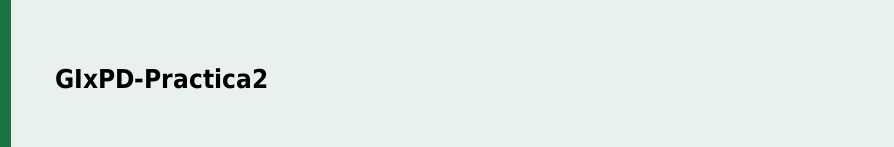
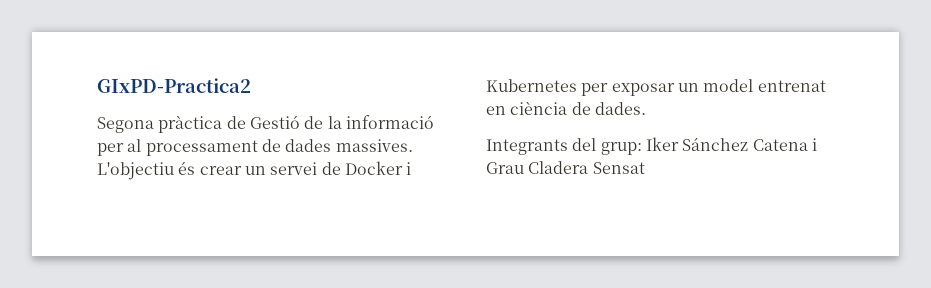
(268, 78) none -> [97,115,434,133] [97,139,413,156] [97,161,412,180] [486,79,826,96] [486,101,646,115] [486,137,817,155] [486,161,645,174] // Segona pràctica de Gestió de la informació per al processament de dades massives. L'objectiu és crear un servei de Docker i Kubernetes per exposar un model entrenat en ciència de dades. // Integrants del grup: Iker Sánchez Catena i Grau Cladera Sensat

